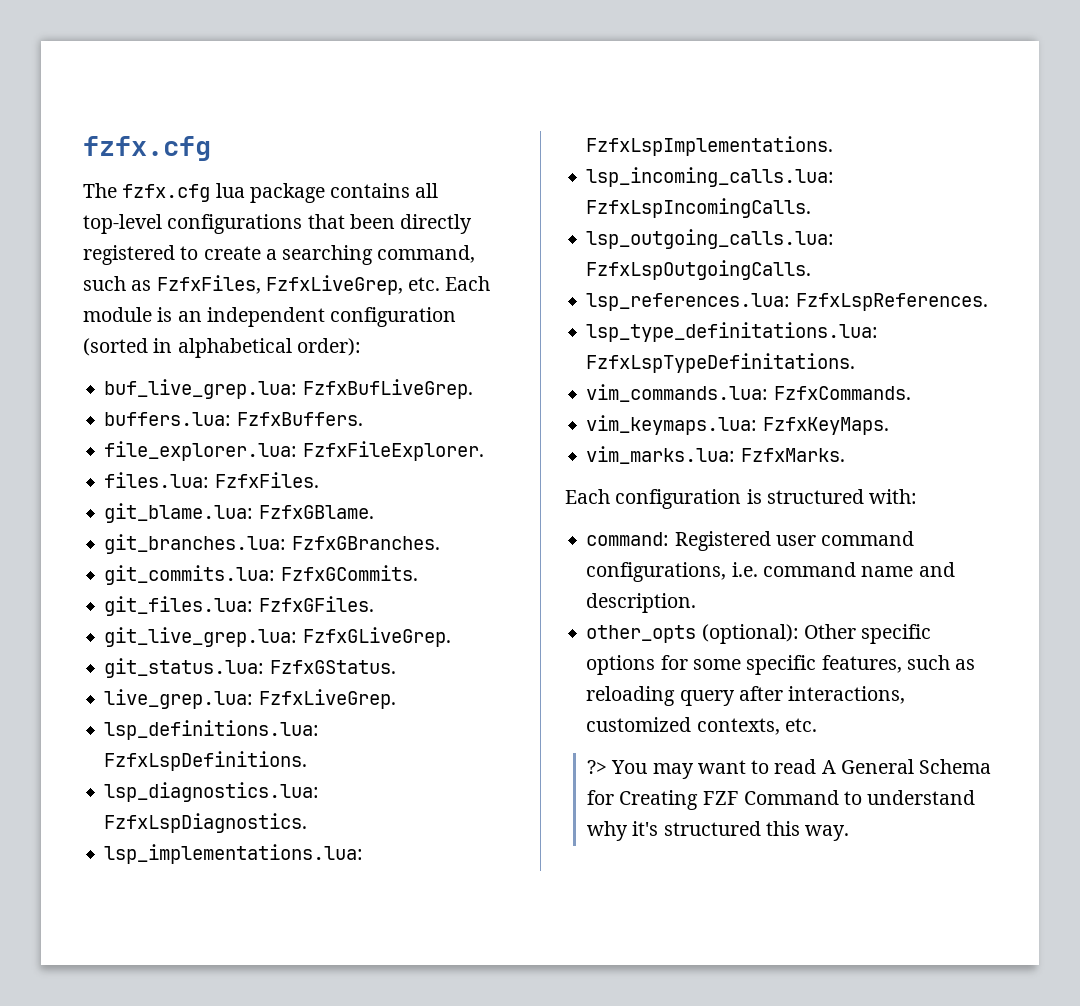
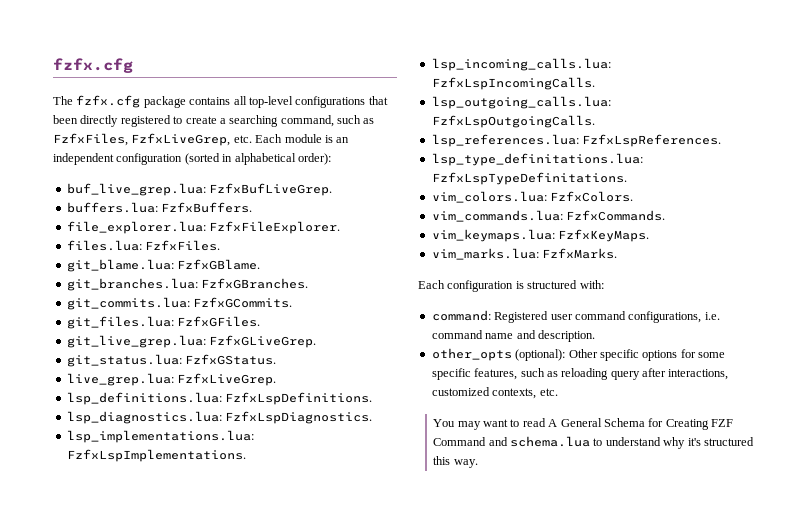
[215,183,245,198] lua -> (141, 101) none
(856, 363) none -> [431,191,634,203] // vim_colors.lua: FzfxColors.
[587,760,608,774] ?> -> (558, 392) none
(839, 797) none -> [488,436,591,447] and schema.lua

